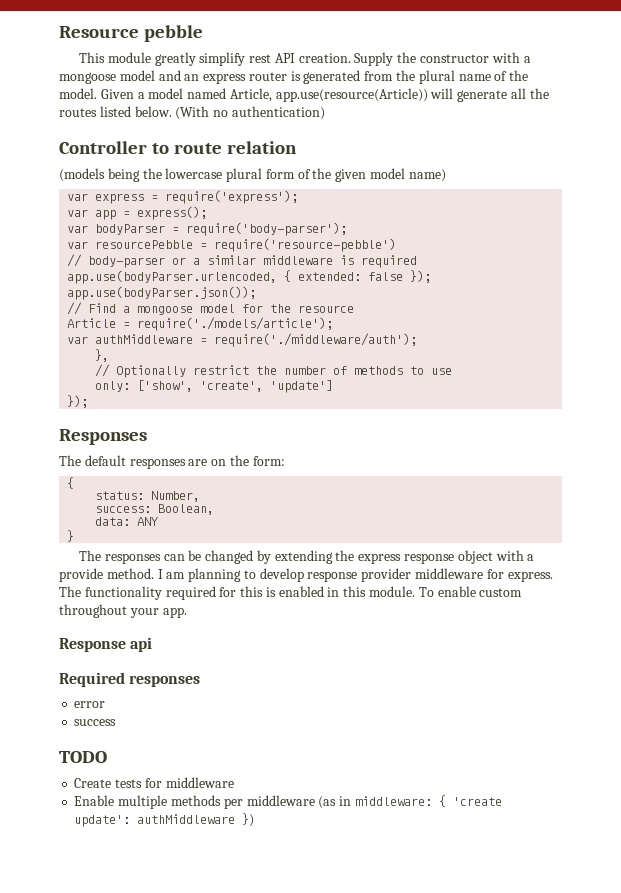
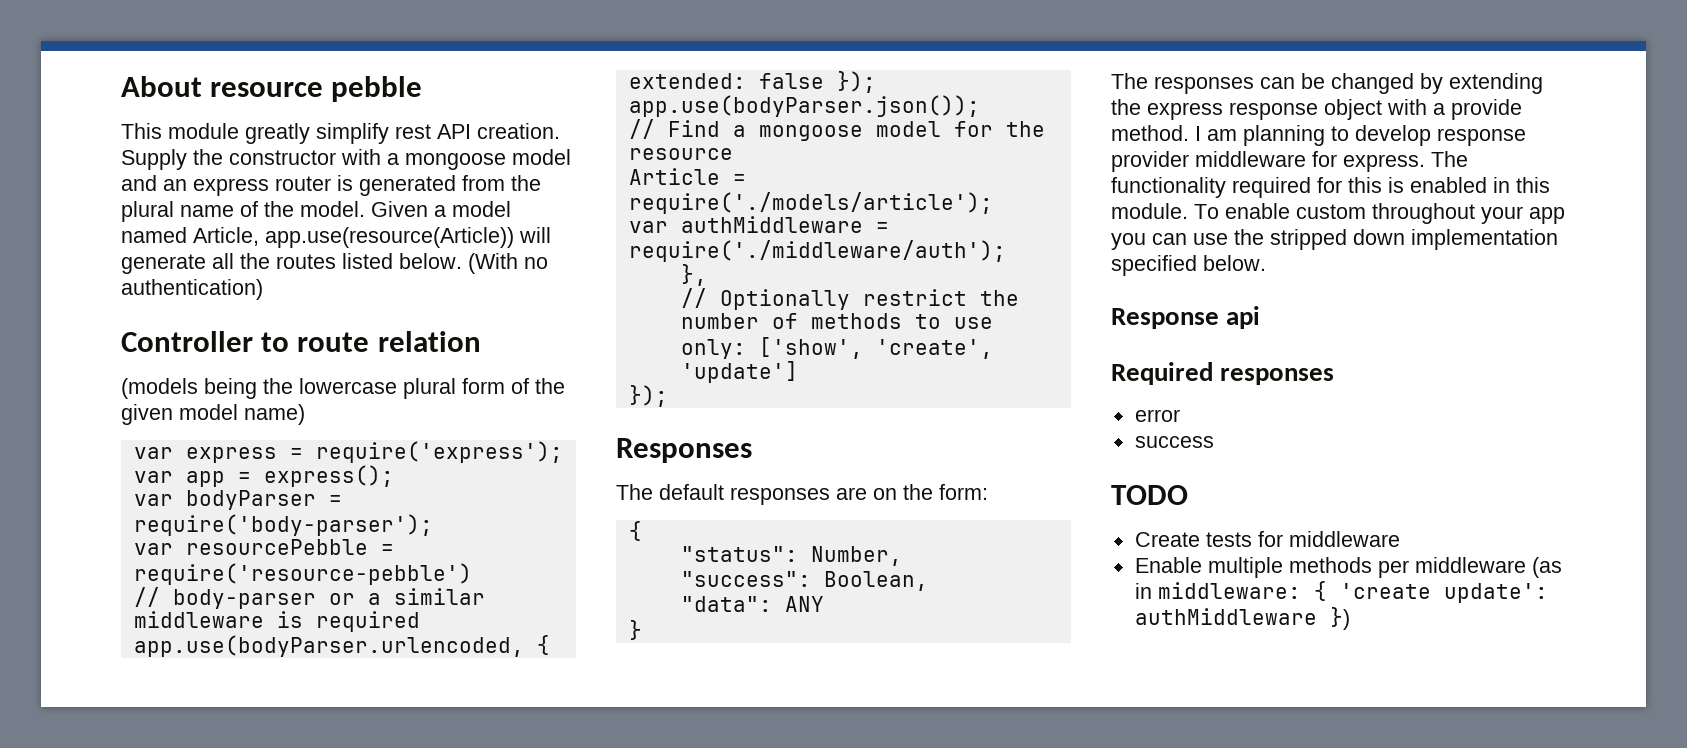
[59,26,139,38] Resource -> [121,76,324,97] About resource
[95,491,145,500] status: -> [680,546,798,562] "status":
[95,506,152,513] success: -> [680,571,811,587] "success":
[95,517,131,526] data: -> [680,596,772,612] "data":
[162,607,187,618] app. -> [1529,207,1565,224] [1111,229,1558,250] [1111,255,1266,276] app you can use the stripped down implementation specified below.

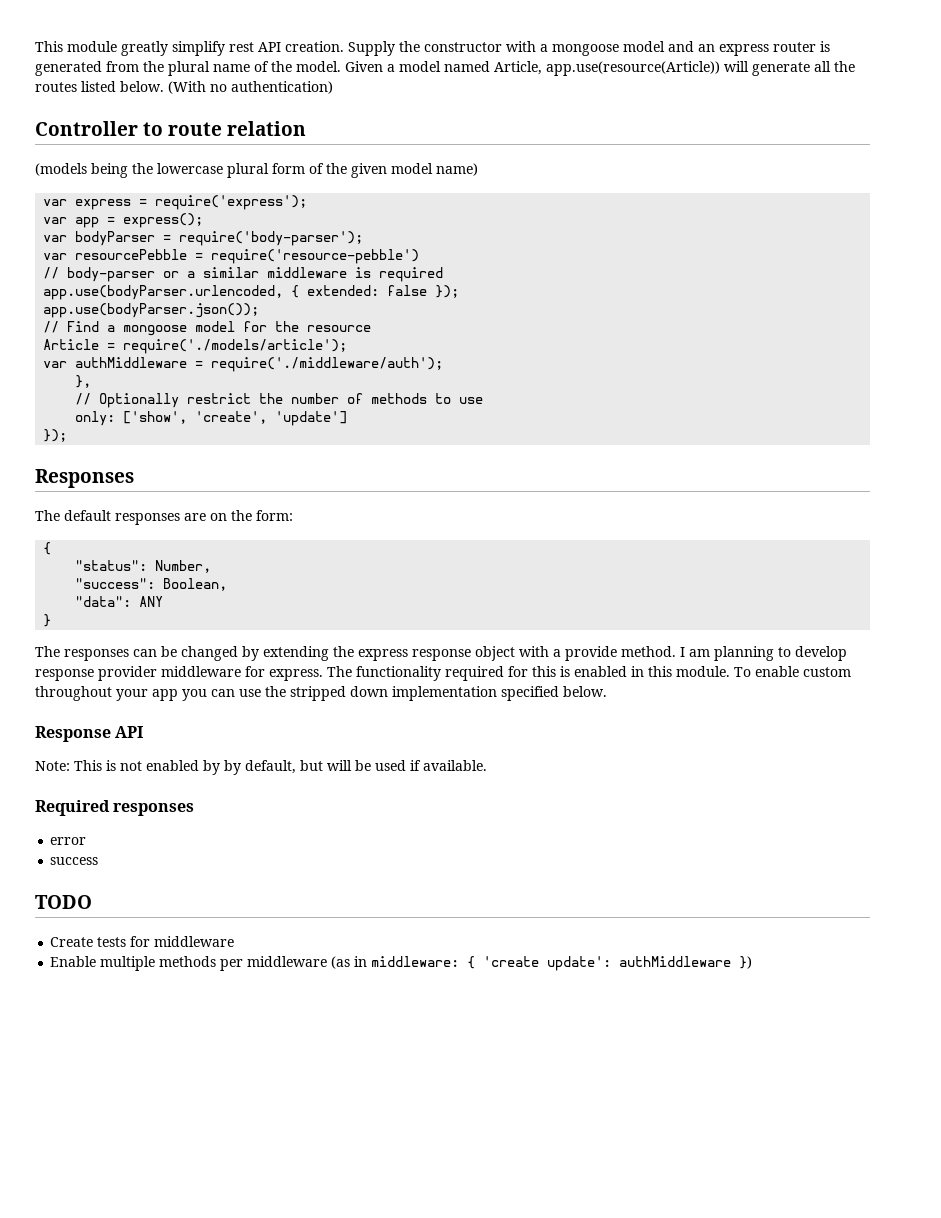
[121,76,423,102] About resource pebble // -> (35, 46) none
[1226,306,1261,329] api -> [115,726,144,738] [35,760,487,775] API // Note: This is not enabled by by default, but will be used if available.

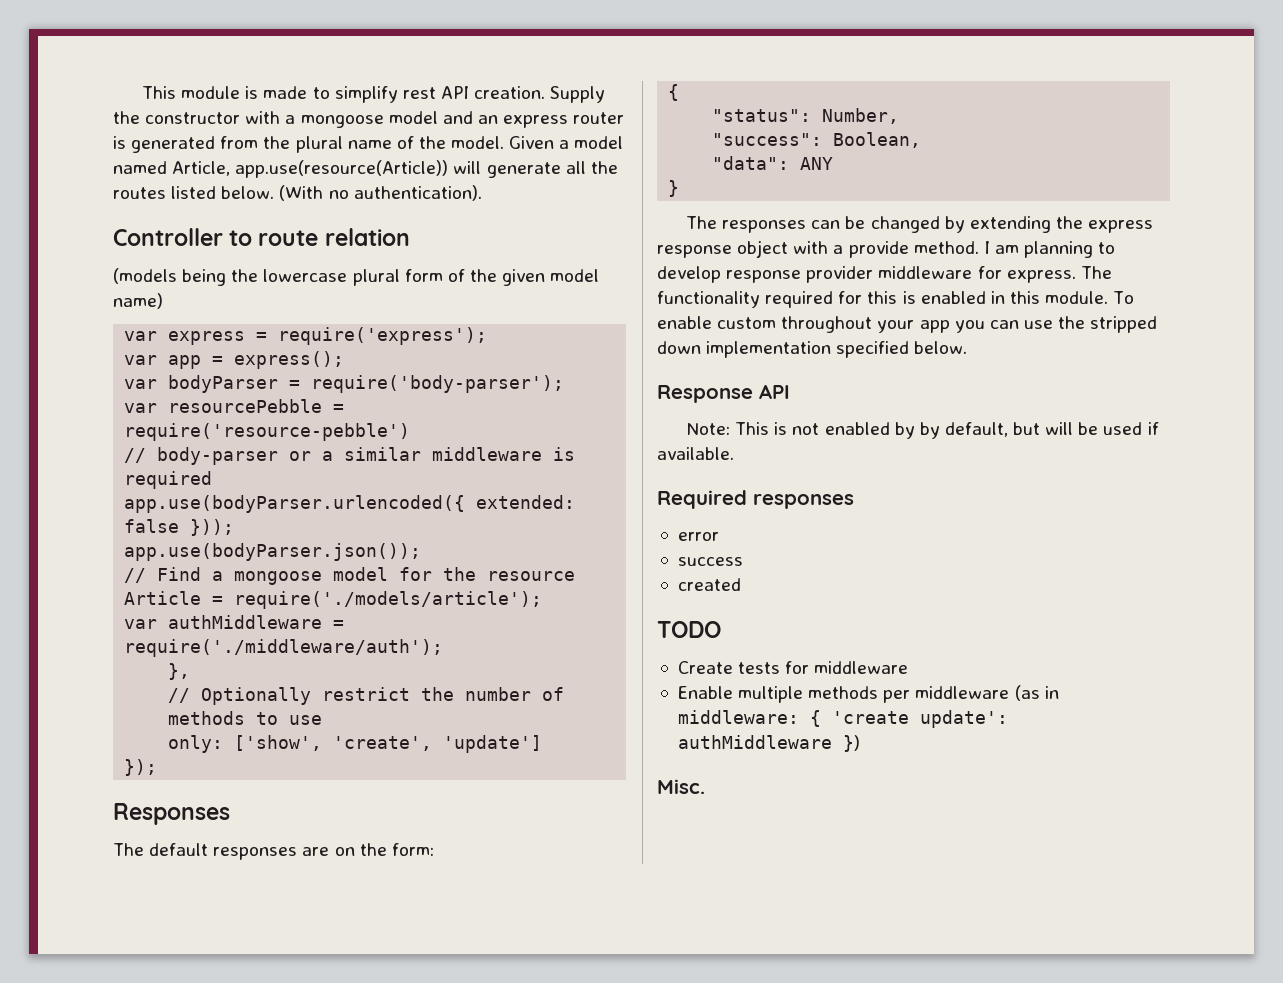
[121,41,168,56] greatly -> [245,86,330,99] is made to
[231,81,333,94] authentication) -> [353,185,482,201] authentication).
[43,285,300,300] app.use(bodyParser.urlencoded, { -> [124,495,466,513] app.use(bodyParser.urlencoded({
[435,285,460,298] }); -> [190,519,235,536] }));
(99, 861) none -> [677,578,741,591] // created
(753, 962) none -> [657,779,705,794] // Misc.

